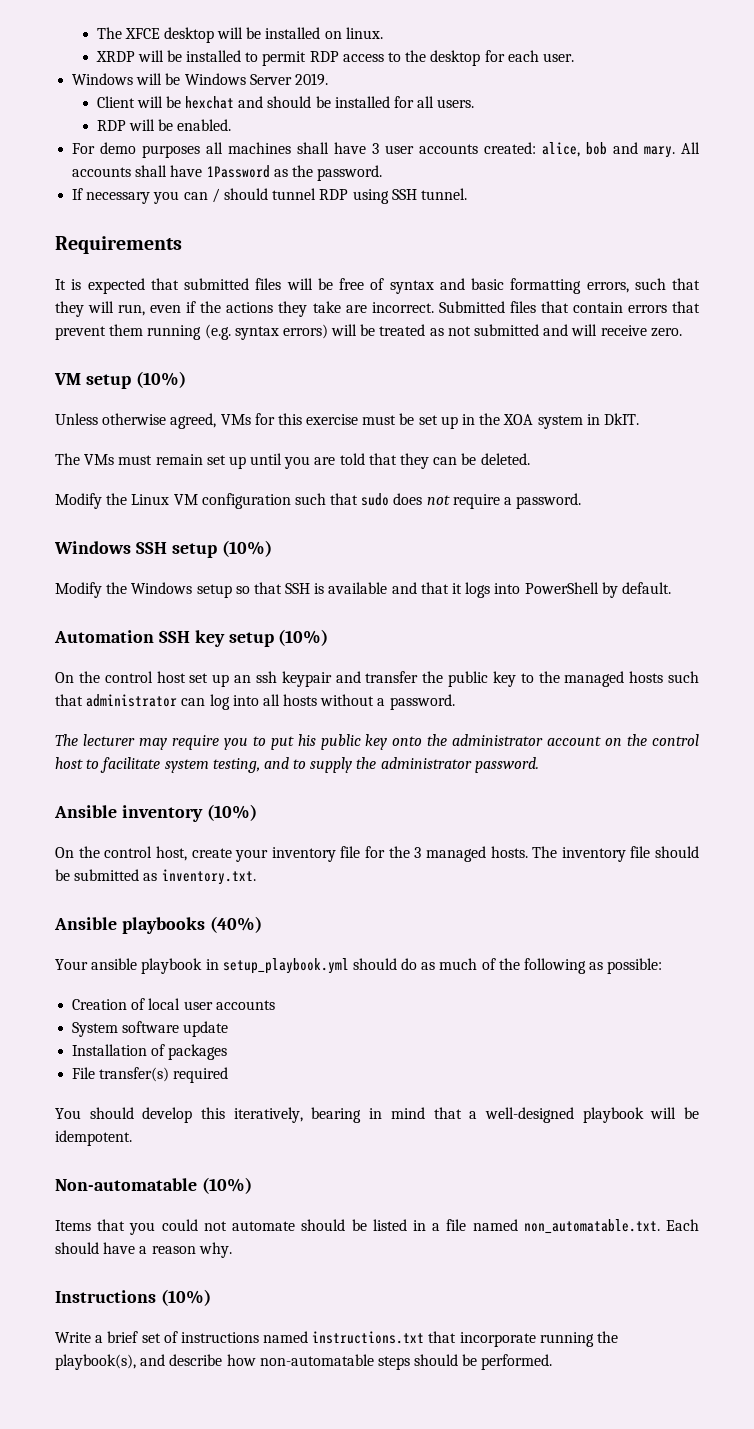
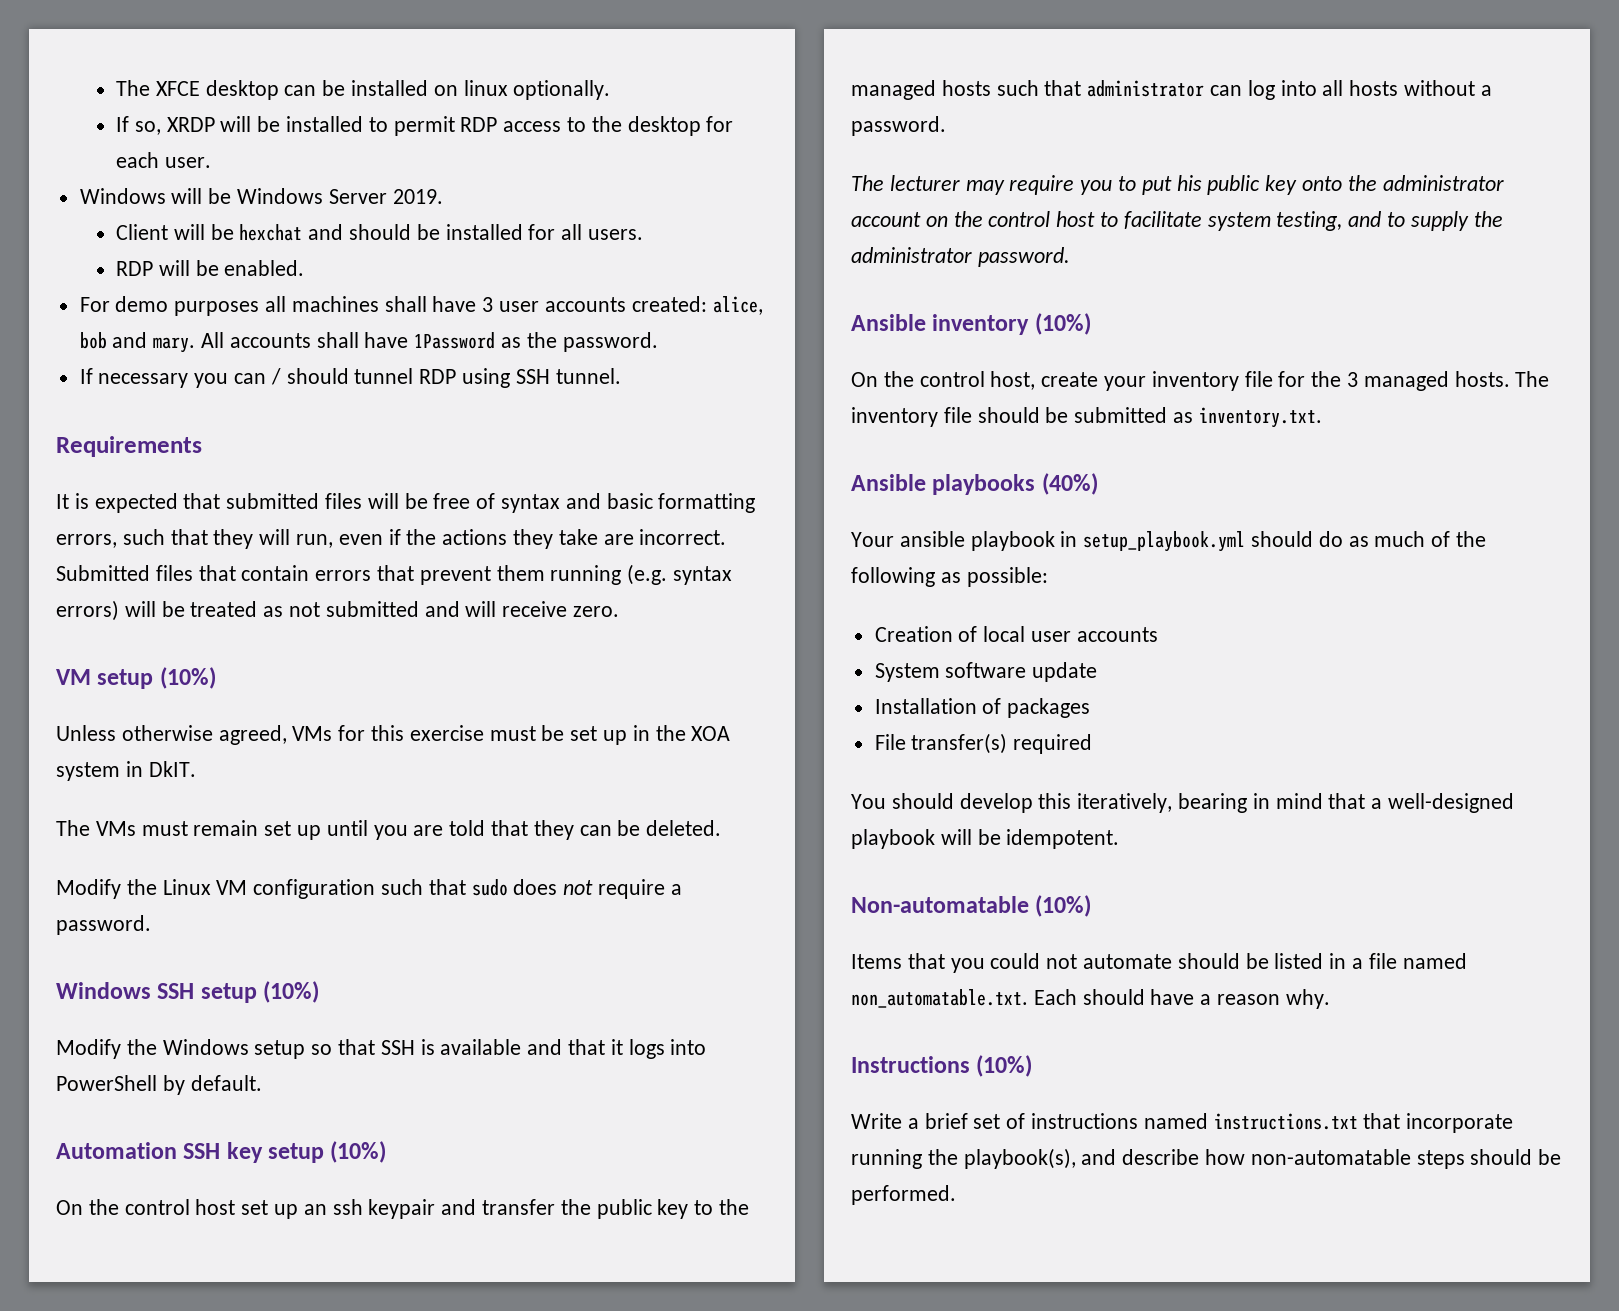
[217,27,244,39] will -> [284,85,317,96] can
[345,27,383,39] linux. // -> [463,80,611,100] [115,116,161,135] linux optionally. // If so,

